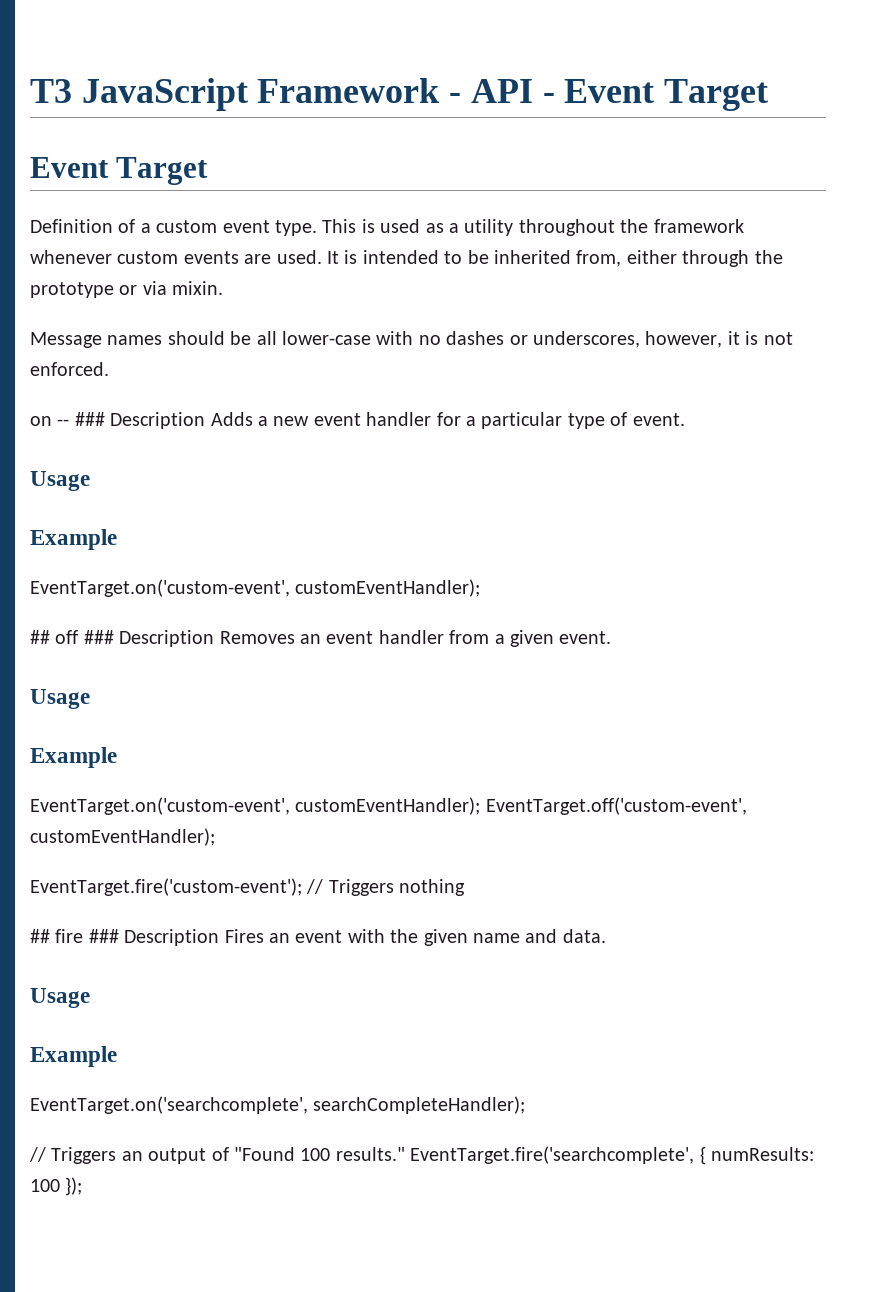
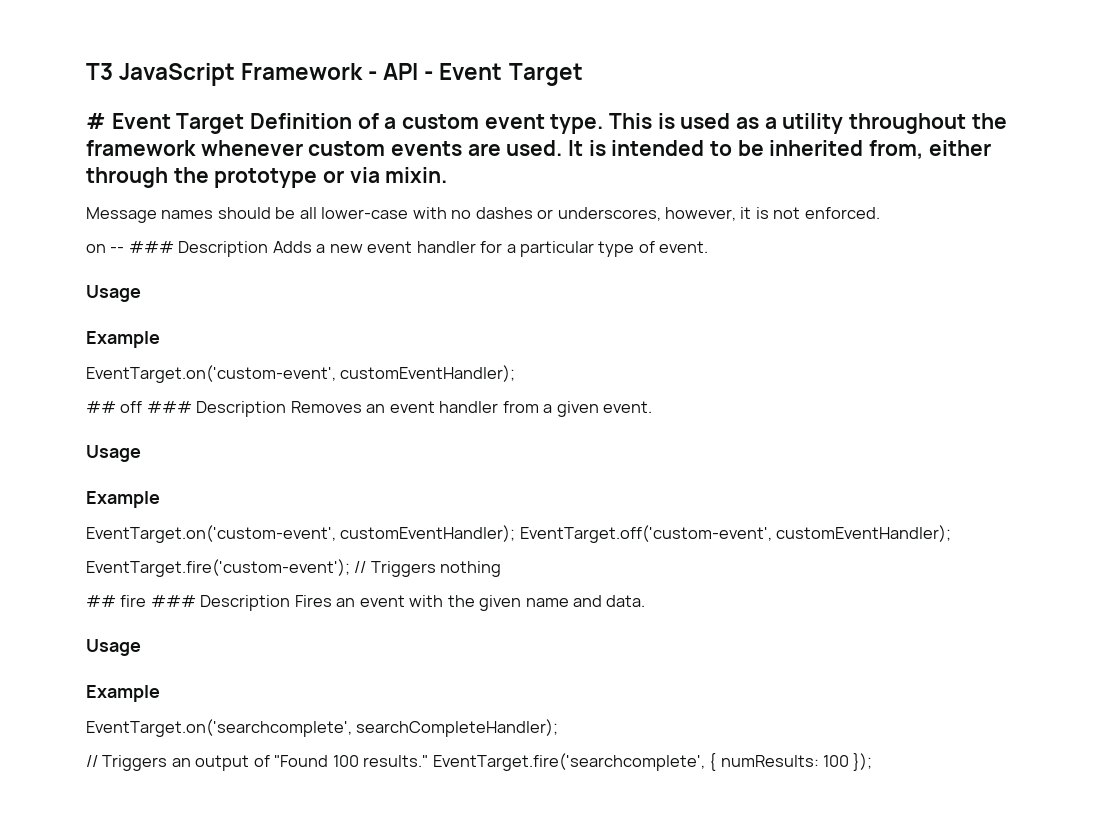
[30,157,209,185] Event Target // -> [86,113,245,134] # Event Target

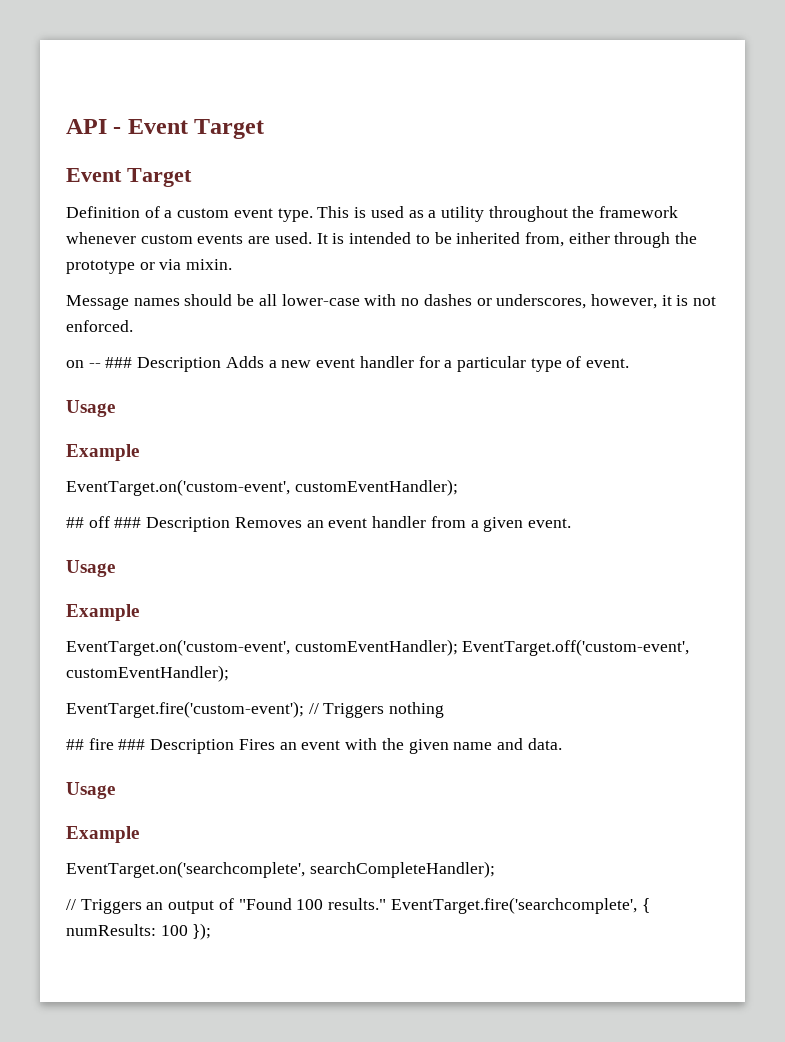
[86,63,378,86] T3 JavaScript Framework - -> (66, 126) none
[86,113,245,134] # Event Target -> [66,168,192,187] Event Target //

